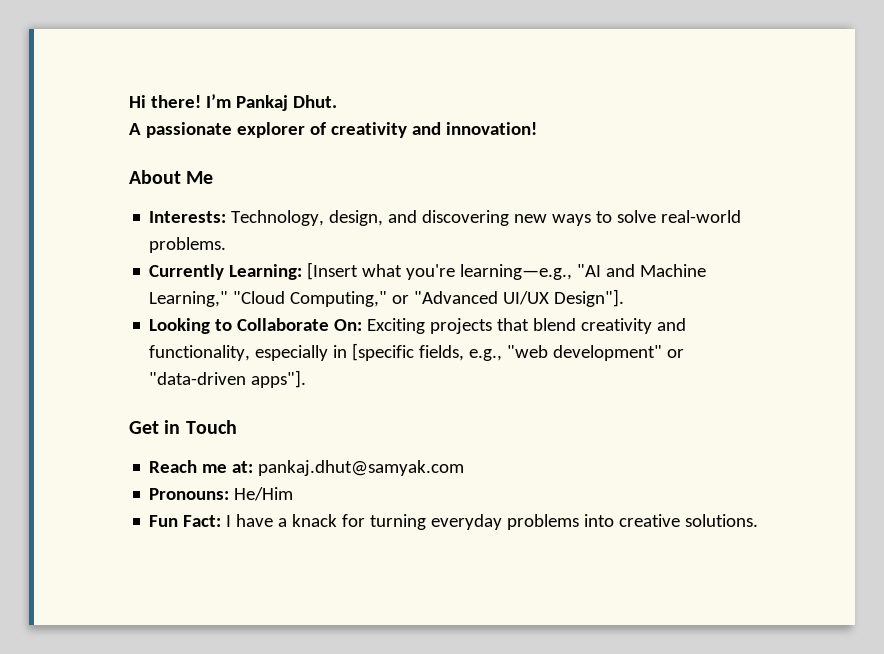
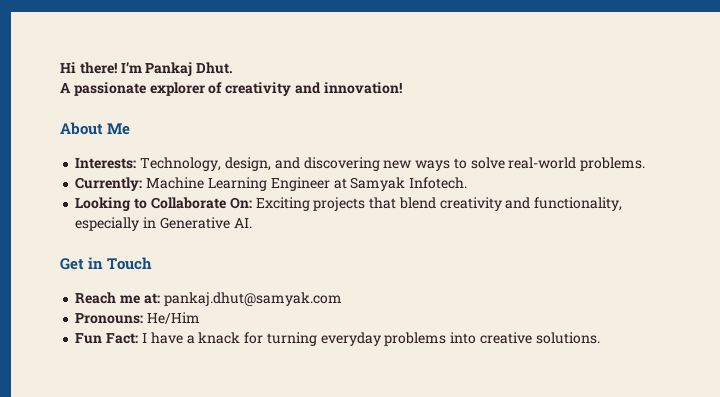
[149,262,707,280] [149,289,625,307] Currently Learning: [Insert what you're learning—e.g., "AI and Machine Learning," "Cloud Computing," or "Advanced UI/UX Design"]. -> [75,177,468,191] Currently: Machine Learning Engineer at Samyak Infotech.
[352,343,685,361] [149,370,307,388] [specific fields, e.g., "web development" or "data-driven apps"]. -> [159,217,252,229] Generative AI.

